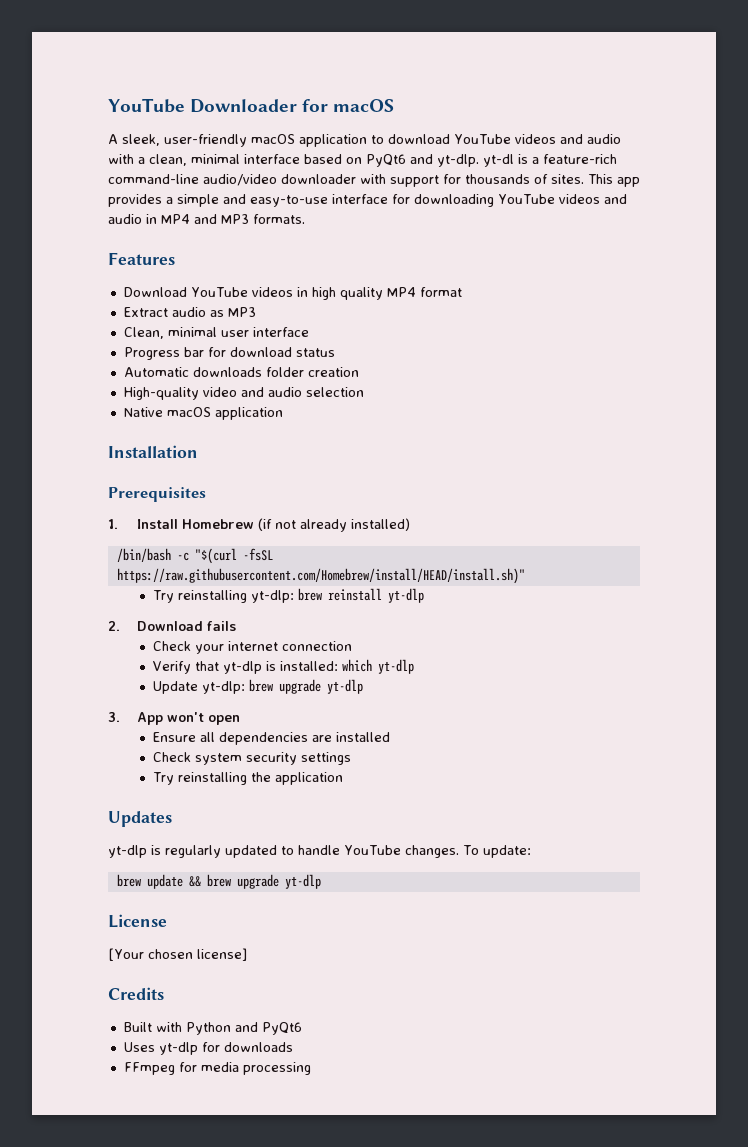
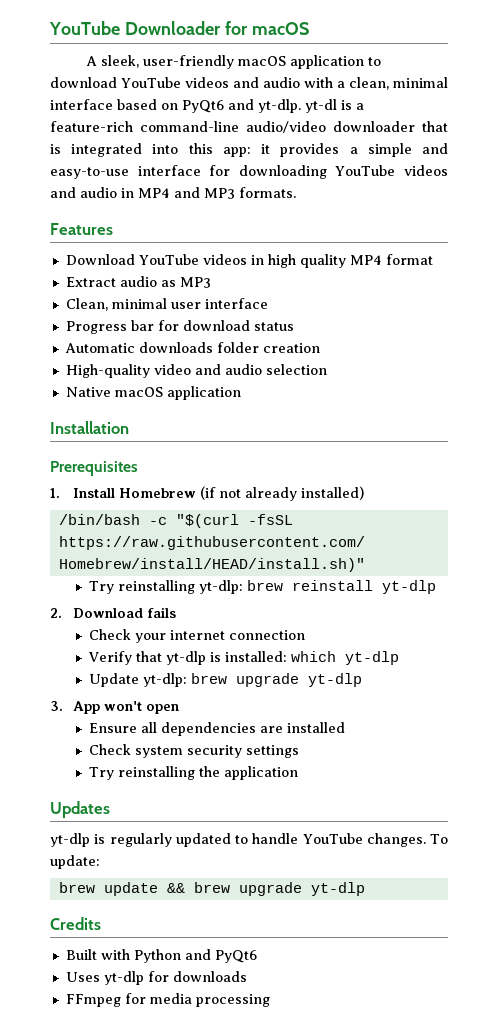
[360,174,640,187] with support for thousands of sites. This app -> [422,121,448,132] [50,143,271,157] that is integrated into this app: it
[108,914,167,928] [108,948,247,961] // License // [Your chosen license] -> (365, 889) none

